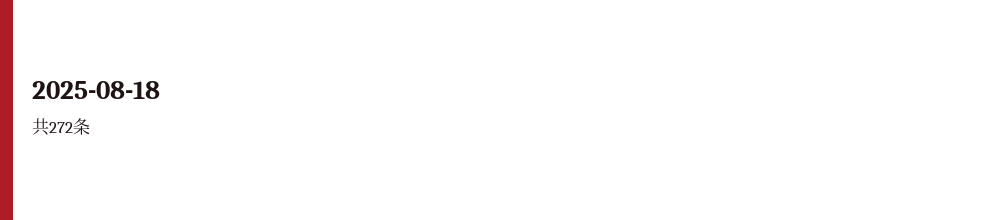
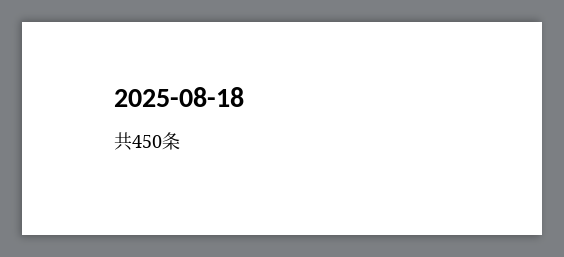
[49,122,73,133] 272 -> [132,135,162,148] 450

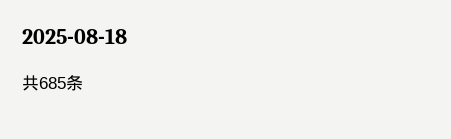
[132,135,162,148] 450 -> [39,77,66,89] 685

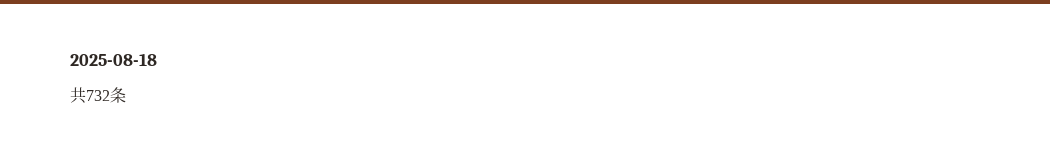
[39,77,66,89] 685 -> [86,90,110,101] 732

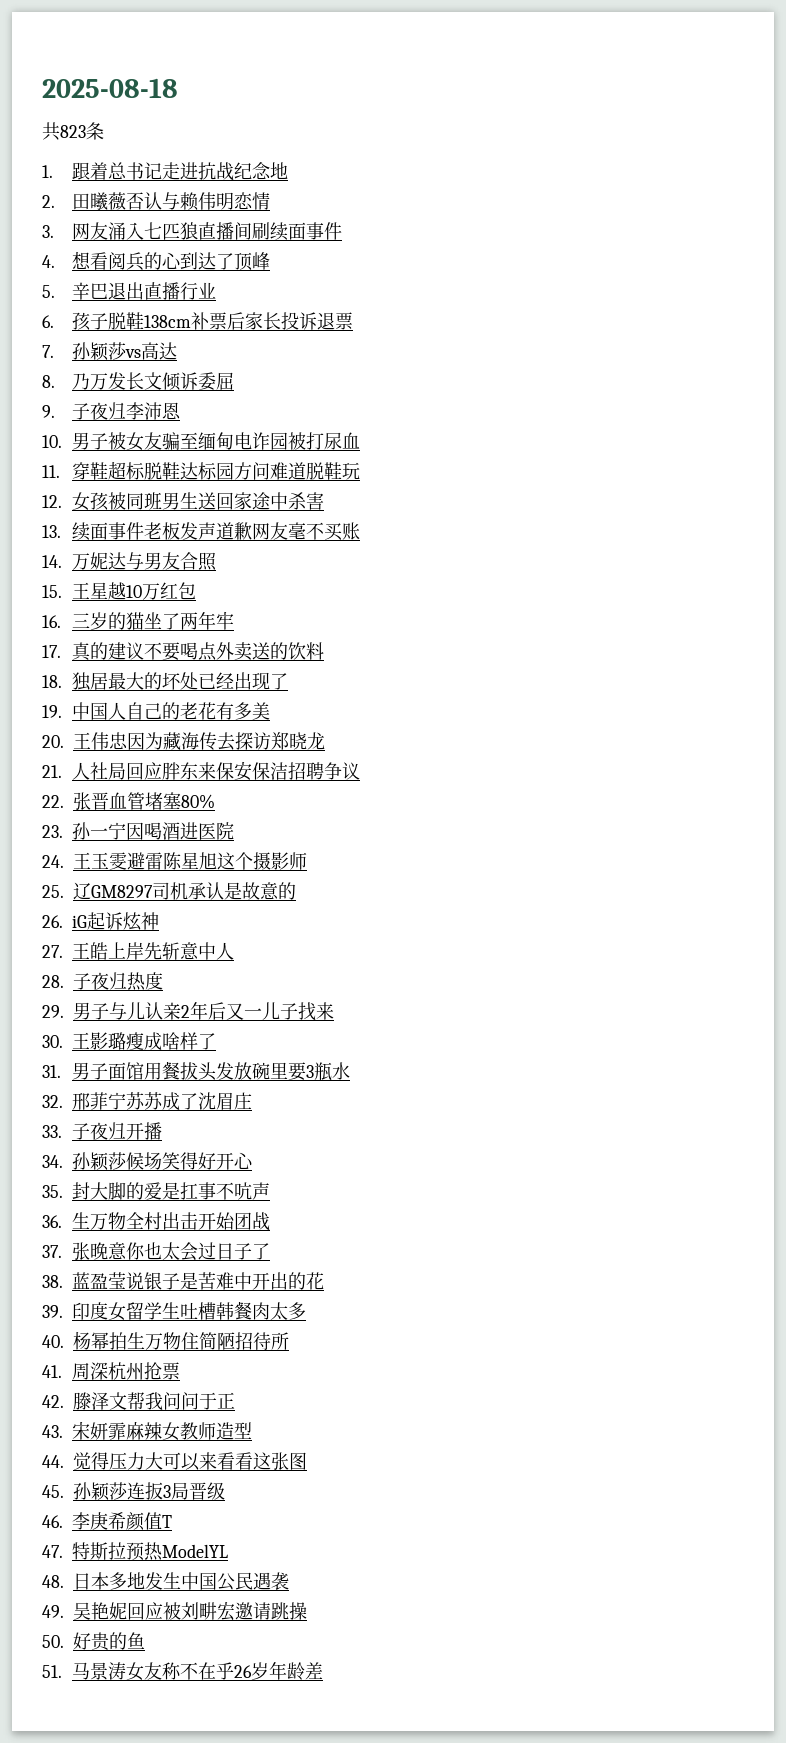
[86,90,110,101] 732 -> [60,125,86,138] 823
(126, 95) none -> [42,162,288,181] [42,192,270,211] [42,222,342,241] [42,251,270,271] [42,282,216,300] [42,312,353,331] [42,342,177,361] [42,372,234,391] [42,402,181,420] [42,432,360,451] [42,461,360,480] [42,492,324,511] [42,522,360,541] [42,552,217,571] [42,582,196,600] [42,611,234,630] [42,642,324,661] [42,672,288,691] [42,702,270,720] [42,732,325,751] [42,761,360,781] [42,792,215,810] [42,822,234,840] [42,852,307,870] [42,882,296,900] [42,912,159,931] [42,942,234,960] [42,972,163,991] [42,1001,334,1021] [42,1032,216,1050] [42,1061,350,1081] [42,1092,252,1110] [42,1122,162,1140] [42,1152,253,1171] [42,1182,270,1200] [42,1212,270,1231] [42,1242,270,1261] [42,1272,324,1290] [42,1301,306,1321] [42,1331,289,1350] [42,1362,180,1380] [42,1392,235,1410] [42,1421,252,1441] [42,1452,307,1471] [42,1482,225,1501] [42,1512,172,1531] [42,1542,228,1561] [42,1572,289,1591] [42,1602,307,1621] [42,1632,145,1651] [42,1661,323,1681] // 1.跟着总书记走进抗战纪念地 // 2.田曦薇否认与赖伟明恋情 // 3.网友涌入七匹狼直播间刷续面事件 // 4.想看阅兵的心到达了顶峰 // 5.辛巴退出直播行业 // 6.孩子脱鞋138cm补票后家长投诉退票 // 7.孙颖莎vs高达 // 8.乃万发长文倾诉委屈 // 9.子夜归李沛恩 // 10.男子被女友骗至缅甸电诈园被打尿血 // 11.穿鞋超标脱鞋达标园方问难道脱鞋玩 // 12.女孩被同班男生送回家途中杀害 // 13.续面事件老板发声道歉网友毫不买账 // 14.万妮达与男友合照 // 15.王星越10万红包 // 16.三岁的猫坐了两年牢 // 17.真的建议不要喝点外卖送的饮料 // 18.独居最大的坏处已经出现了 // 19.中国人自己的老花有多美 // 20.王伟忠因为藏海传去探访郑晓龙 // 21.人社局回应胖东来保安保洁招聘争议 // 22.张晋血管堵塞80% // 23.孙一宁因喝酒进医院 // 24.王玉雯避雷陈星旭这个摄影师 // 25.辽GM8297司机承认是故意的 // 26. iG起诉炫神 // 27.王皓上岸先斩意中人 // 28.子夜归热度 // 29.男子与儿认亲2年后又一儿子找来 // 30.王影璐瘦成啥样了 // 31.男子面馆用餐拔头发放碗里要3瓶水 // 32.邢菲宁苏苏成了沈眉庄 // 33.子夜归开播 // 34.孙颖莎候场笑得好开心 // 35.封大脚的爱是扛事不吭声 // 36.生万物全村出击开始团战 // 37.张晚意你也太会过日子了 // 38.蓝盈莹说银子是苦难中开出的花 // 39.印度女留学生吐槽韩餐肉太多 // 40.杨幂拍生万物住简陋招待所 // 41.周深杭州抢票 // 42.滕泽文帮我问问于正 // 43.宋妍霏麻辣女教师造型 // 44.觉得压力大可以来看看这张图 // 45.孙颖莎连扳3局晋级 // 46.李庚希颜值T // 47.特斯拉预热ModelYL // 48.日本多地发生中国公民遇袭 // 49.吴艳妮回应被刘畊宏邀请跳操 // 50.好贵的鱼 // 51.马景涛女友称不在乎26岁年龄差

